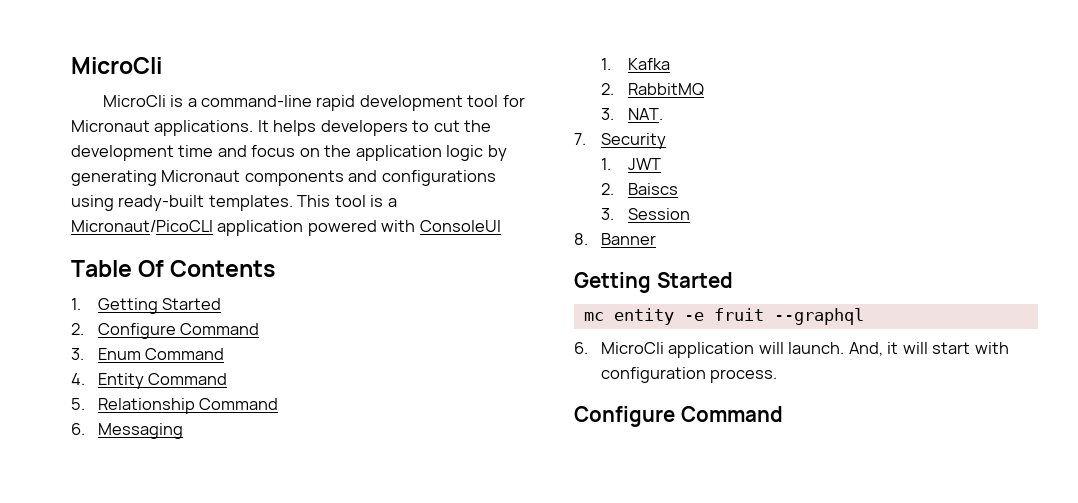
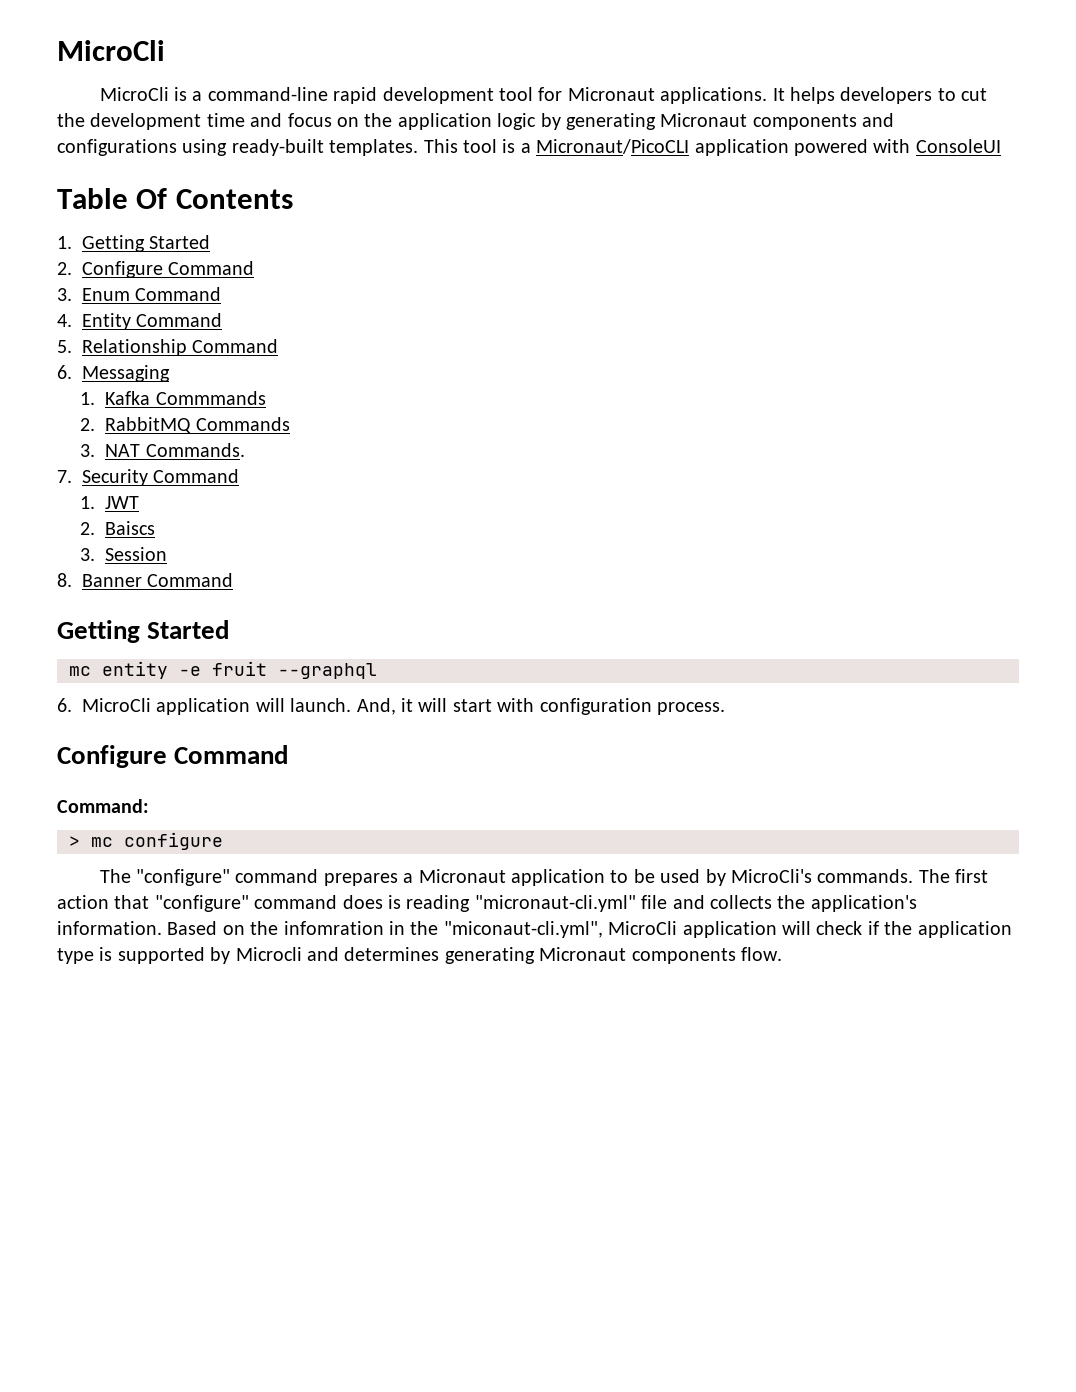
(670, 64) none -> [155,391,266,405] Commmands
[600,108,663,120] // 3. NAT. -> [195,417,290,431] [80,443,245,457] Commands // 3. NAT Commands.
(666, 141) none -> [153,469,240,483] Command
(656, 239) none -> [147,573,234,587] Command
(783, 414) none -> [57,799,149,813] [69,832,223,850] [99,869,989,886] [57,895,917,912] [57,921,1012,938] [57,947,782,964] // Command: // > mc configure // The "configure" command prepares a Micronaut application to be used by MicroCli's commands. The first action that "configure" command does is reading "micronaut-cli.yml" file and collects the application's information. Based on the infomration in the "miconaut-cli.yml", MicroCli application will check if the application type is supported by Microcli and determines generating Micronaut components flow.

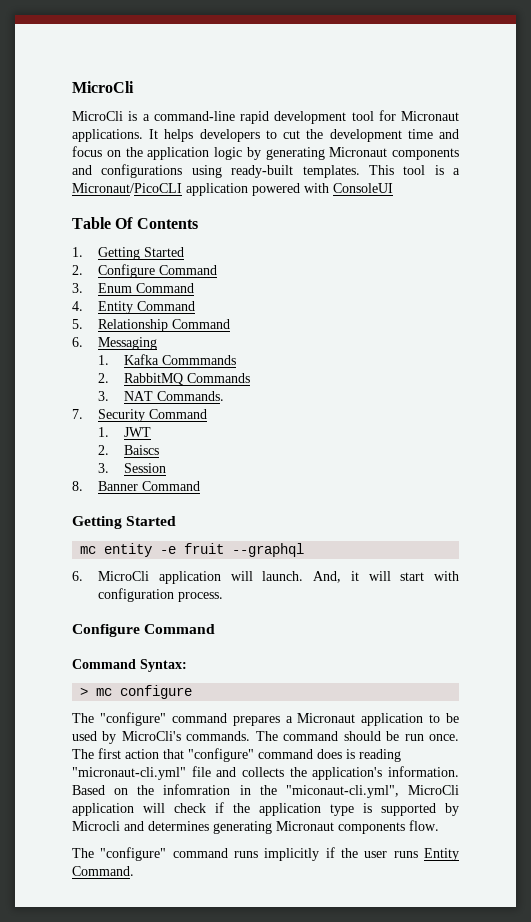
[57,799,149,813] Command: -> [72,659,187,672] Command Syntax:
(950, 876) none -> [283,731,460,741] [72,749,94,759] command should be run once. The
(782, 954) none -> [72,847,459,861] [72,866,134,876] // The "configure" command runs implicitly if the user runs Entity Command.

